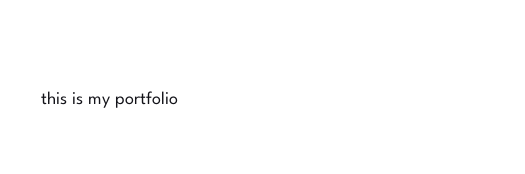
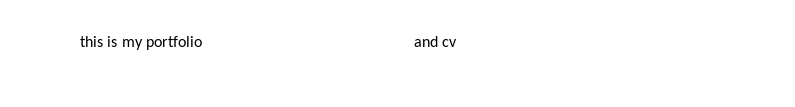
(178, 99) none -> [414,36,458,47] // and cv

